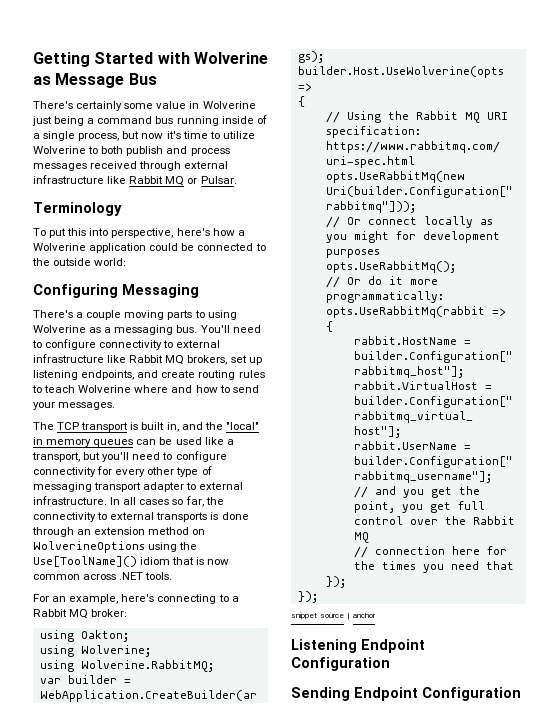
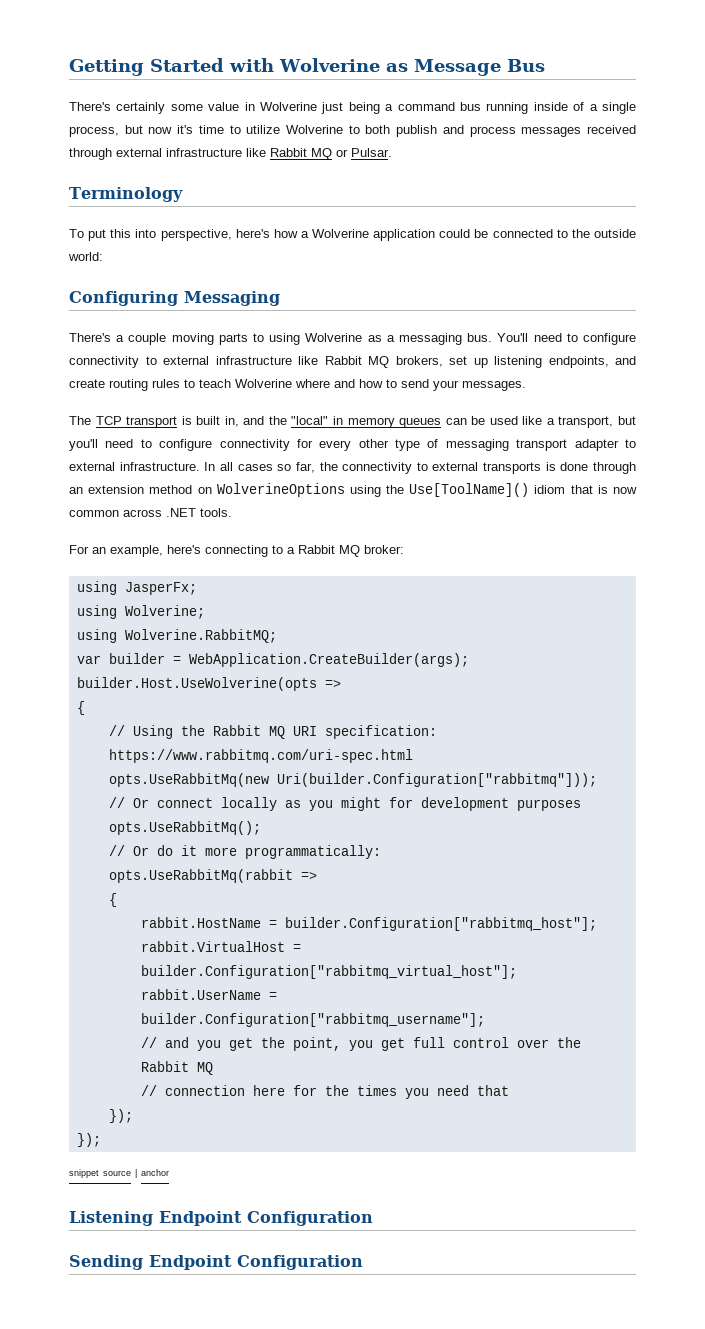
[80,630,129,642] Oakton; -> [124,582,197,595] JasperFx;

